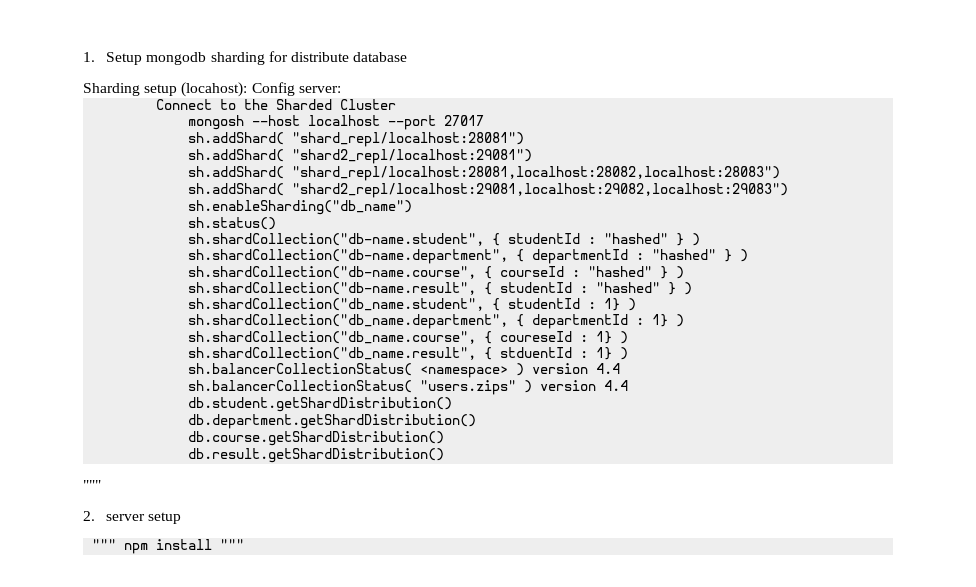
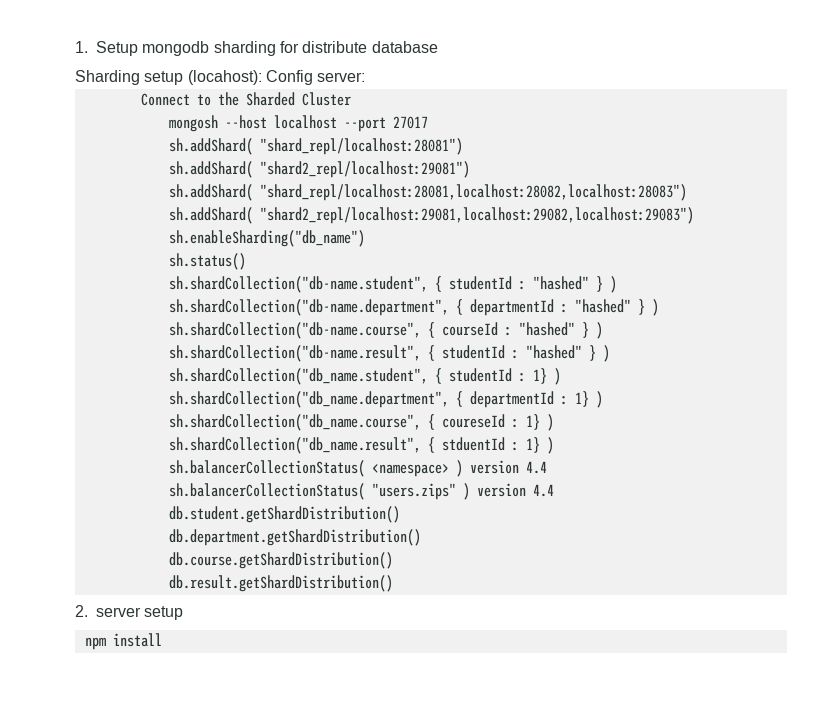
[83,480,101,490] // """ -> (393, 583) none
[92,539,117,550] """ -> (184, 613) none
[220,539,245,550] """ -> (162, 640) none

